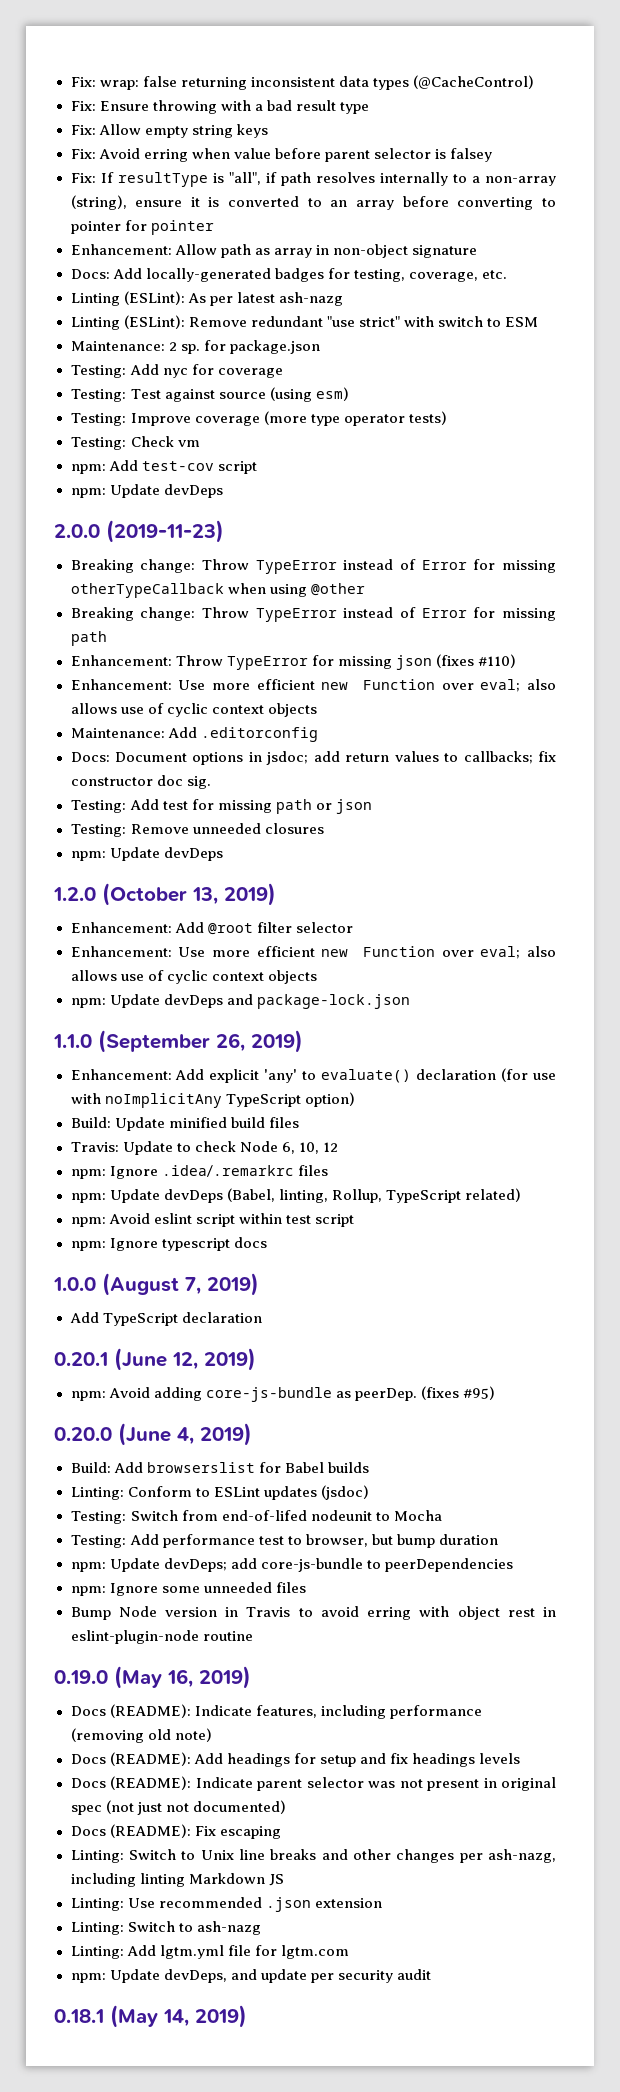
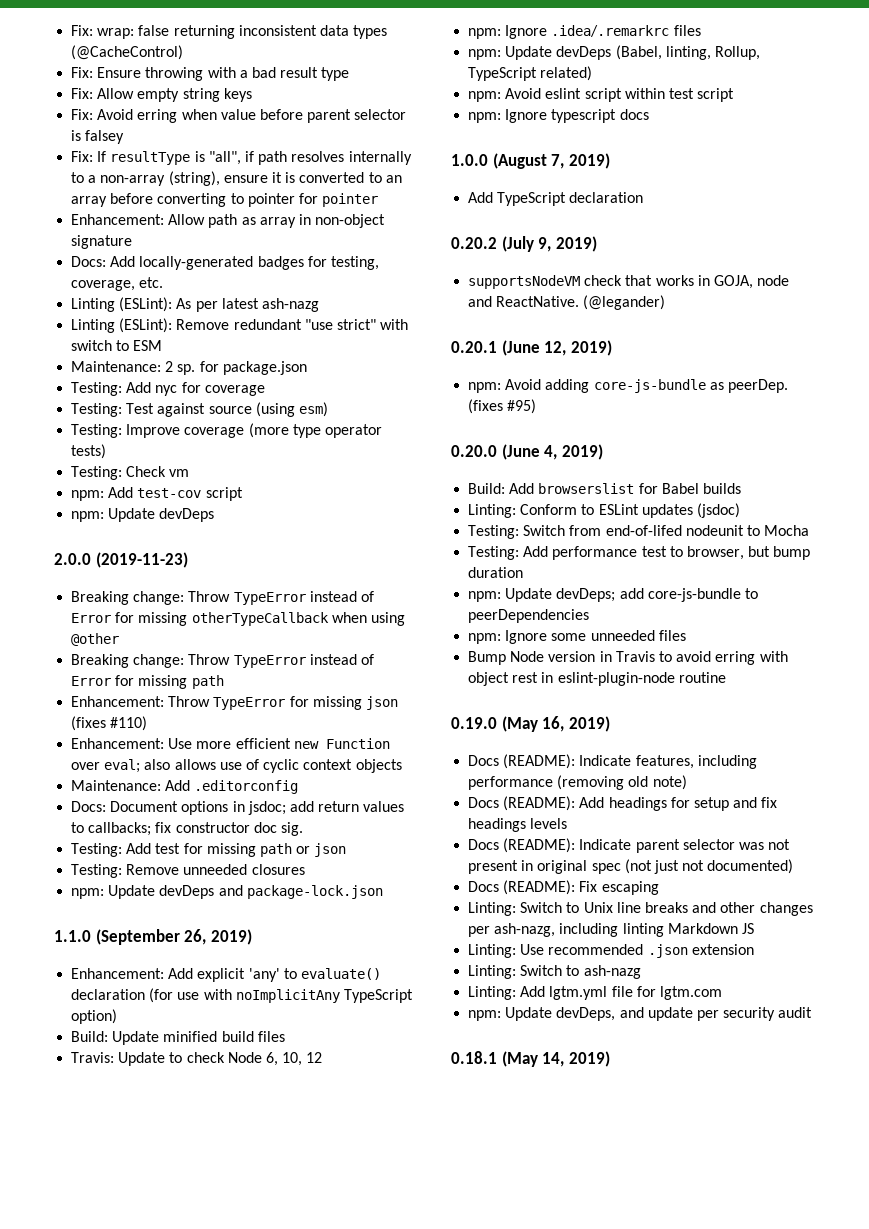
[53,883,276,906] [70,922,353,935] [70,946,557,959] [70,970,317,984] [70,994,223,1008] // 1.2.0 (October 13, 2019) // Enhancement: Add @root filter selector // Enhancement: Use more efficient new Function over eval; also allows use of cyclic context objects // npm: Update devDeps -> (215, 892) none
(262, 1317) none -> [451,236,597,252] [468,275,790,289] [468,295,666,310] // 0.20.2 (July 9, 2019) // supportsNodeVM check that works in GOJA, node and ReactNative. (@legander)

